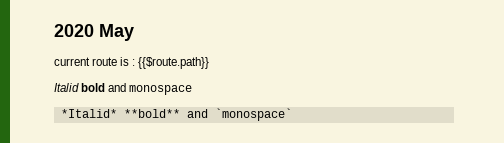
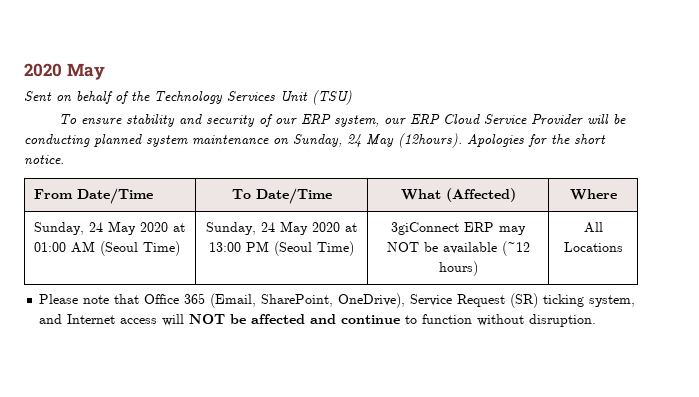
[54,57,210,69] [54,83,193,95] [60,108,292,121] current route is : {{$route.path}} // Italid bold and monospace // *Italid* **bold** and `monospace` -> [24,90,352,105] [59,114,627,127] [24,133,606,148] [24,155,64,165] [34,188,154,204] [231,188,332,204] [400,188,516,202] [569,189,617,200] [34,221,186,235] [34,241,181,256] [206,221,357,235] [209,241,354,256] [391,222,526,235] [386,241,530,256] [438,261,478,276] [583,222,603,233] [563,242,623,252] [39,293,636,308] [39,314,597,327] Sent on behalf of the Technology Services Unit (TSU) // To ensure stability and security of our ERP system, our ERP Cloud Service Provider will be conducting planned system maintenance on Sunday, 24 May (12hours). Apologies for the short notice. // From Date/Time | To Date/Time | What (Affected) | Where // Sunday, 24 May 2020 at 01:00 AM (Seoul Time) | Sunday, 24 May 2020 at 13:00 PM (Seoul Time) | 3giConnect ERP may NOT be available (~12 hours) | All Locations // Please note that Office 365 (Email, SharePoint, OneDrive), Service Request (SR) ticking system, and Internet access will NOT be affected and continue to function without disruption.

